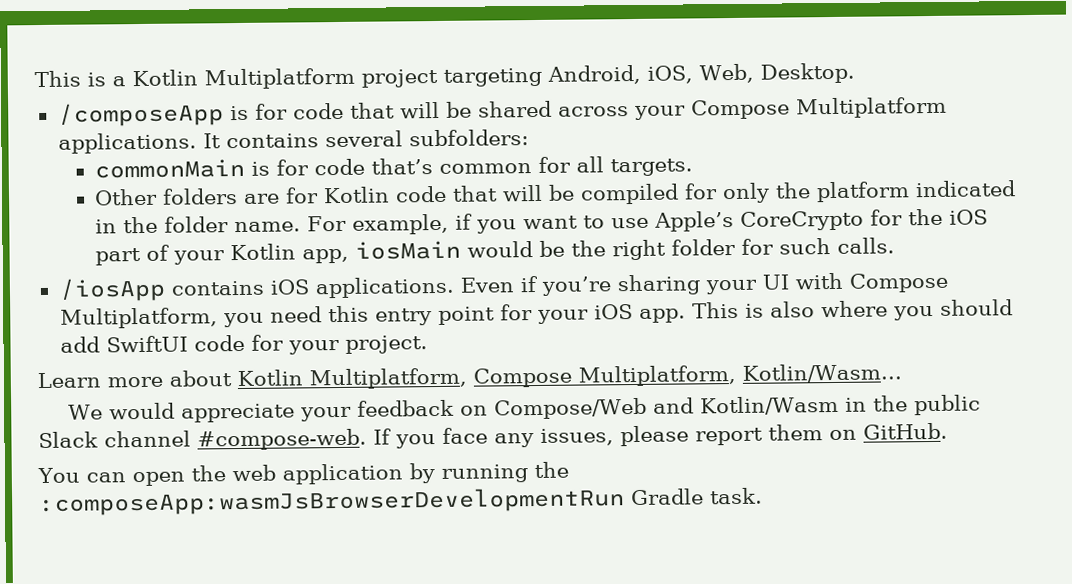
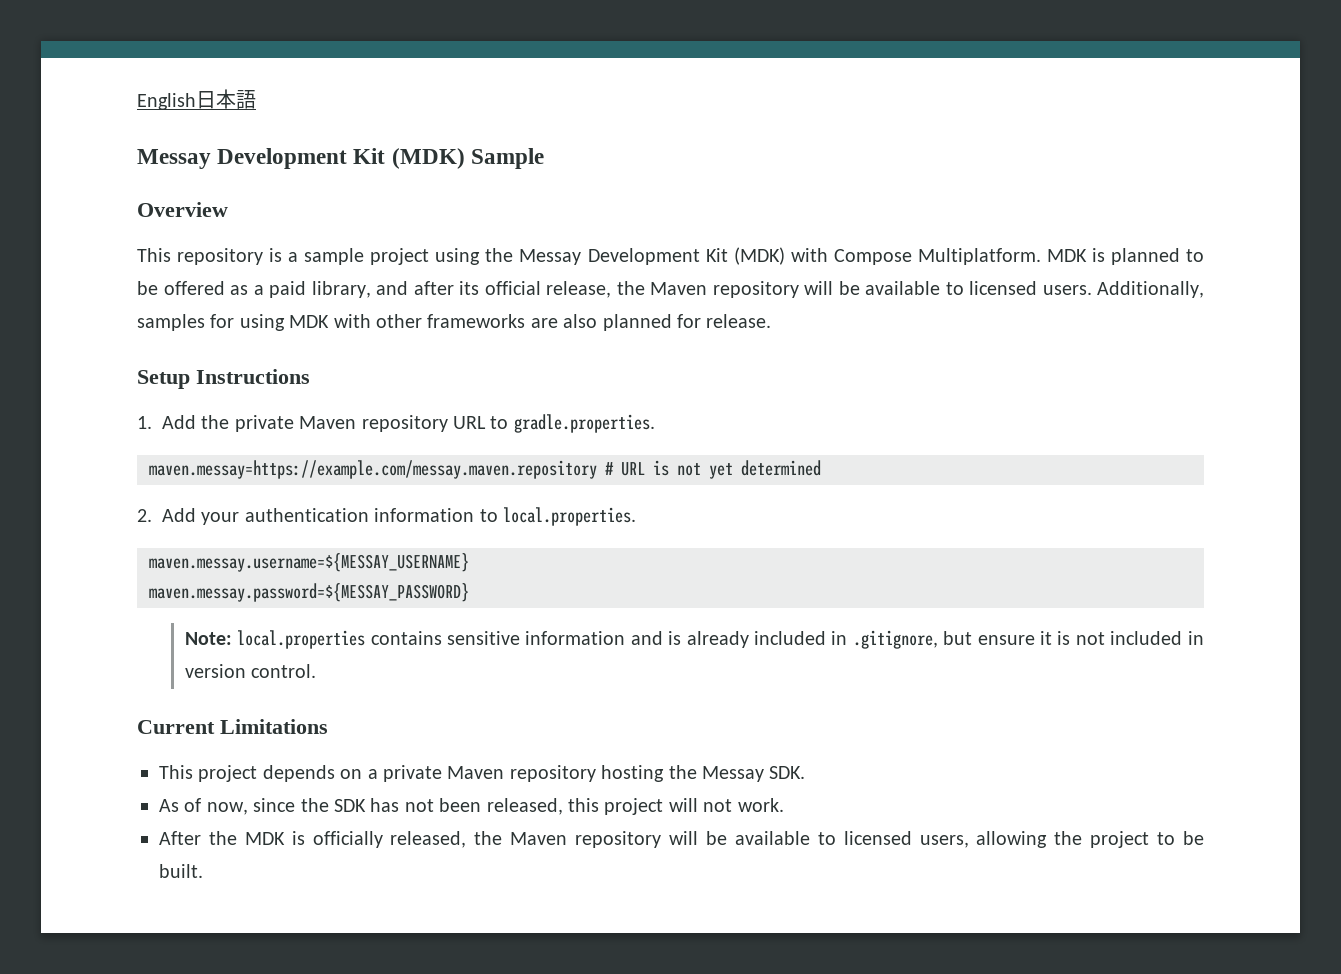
[34,62,855,90] [57,96,947,127] [57,129,529,154] [94,156,694,179] [94,180,1017,206] [95,208,989,235] [95,237,896,266] [58,272,949,302] [59,299,1013,329] [59,334,428,355] [37,363,902,390] [68,394,982,423] [38,422,948,451] [37,461,569,487] [39,487,763,517] This is a Kotlin Multiplatform project targeting Android, iOS, Web, Desktop. // /composeApp is for code that will be shared across your Compose Multiplatform applications. It contains several subfolders: // commonMain is for code that’s common for all targets. // Other folders are for Kotlin code that will be compiled for only the platform indicated in the folder name. For example, if you want to use Apple’s CoreCrypto for the iOS part of your Kotlin app, iosMain would be the right folder for such calls. // /iosApp contains iOS applications. Even if you’re sharing your UI with Compose Multiplatform, you need this entry point for your iOS app. This is also where you should add SwiftUI code for your project. // Learn more about Kotlin Multiplatform, Compose Multiplatform, Kotlin/Wasm… // We would appreciate your feedback on Compose/Web and Kotlin/Wasm in the public Slack channel #compose-web. If you face any issues, please report them on GitHub. // You can open the web application by running the :composeApp:wasmJsBrowserDevelopmentRun Gradle task. -> [137,89,256,110] [137,148,544,169] [137,202,228,217] [137,247,1204,265] [137,281,1204,298] [137,314,772,331] [137,369,310,389] [137,414,655,433] [149,460,821,479] [137,507,636,526] [149,553,469,572] [149,583,469,602] [184,630,1204,649] [184,664,317,678] [137,719,328,734] [159,765,806,782] [159,798,784,815] [159,831,1205,848] [159,864,203,878] English日本語 // Messay Development Kit (MDK) Sample // Overview // This repository is a sample project using the Messay Development Kit (MDK) with Compose Multiplatform. MDK is planned to be offered as a paid library, and after its official release, the Maven repository will be available to licensed users. Additionally, samples for using MDK with other frameworks are also planned for release. // Setup Instructions // 1. Add the private Maven repository URL to gradle.properties. // maven.messay=https://example.com/messay.maven.repository # URL is not yet determined // 2. Add your authentication information to local.properties. // maven.messay.username=${MESSAY_USERNAME} // maven.messay.password=${MESSAY_PASSWORD} // Note: local.properties contains sensitive information and is already included in .gitignore, but ensure it is not included in version control. // Current Limitations // This project depends on a private Maven repository hosting the Messay SDK. // As of now, since the SDK has not been released, this project will not work. // After the MDK is officially released, the Maven repository will be available to licensed users, allowing the project to be built.

